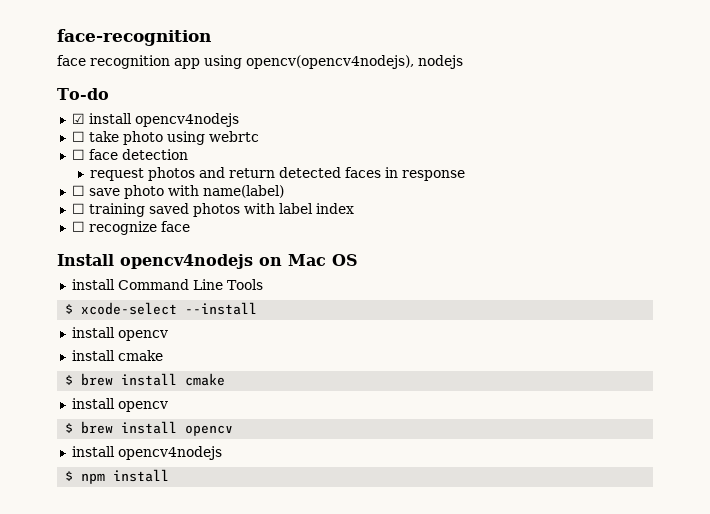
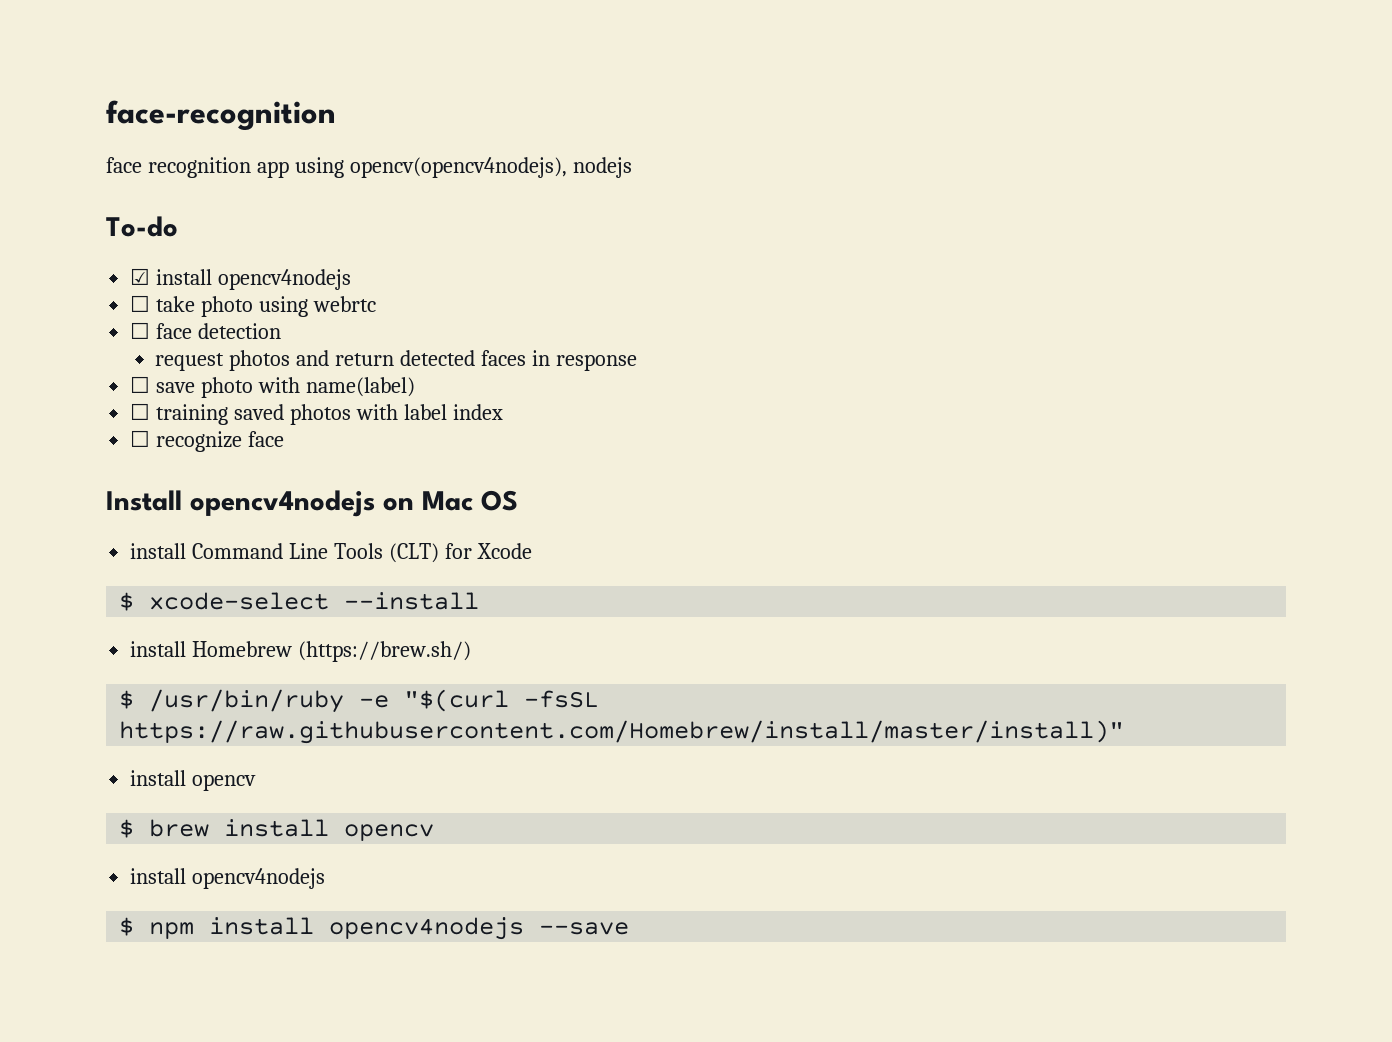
(263, 284) none -> [388,543,532,563] (CLT) for Xcode
[117,330,168,341] [71,350,163,361] [65,373,226,386] opencv // install cmake // $ brew install cmake -> [192,641,472,662] [119,689,600,713] [119,720,1125,744] Homebrew (https://brew.sh/) // $ /usr/bin/ruby -e "$(curl -fsSL https://raw.githubusercontent.com/Homebrew/install/master/install)"
(170, 475) none -> [329,917,630,940] opencv4nodejs --save

